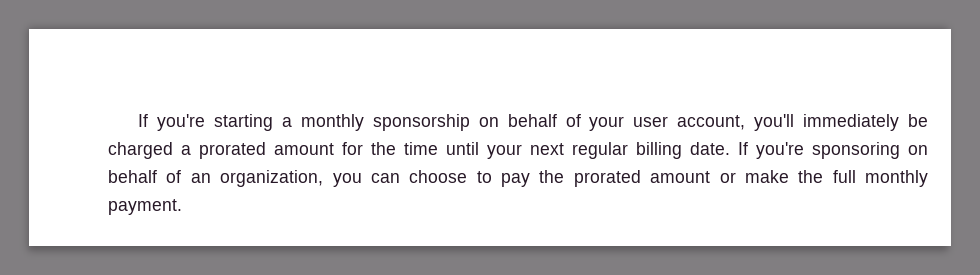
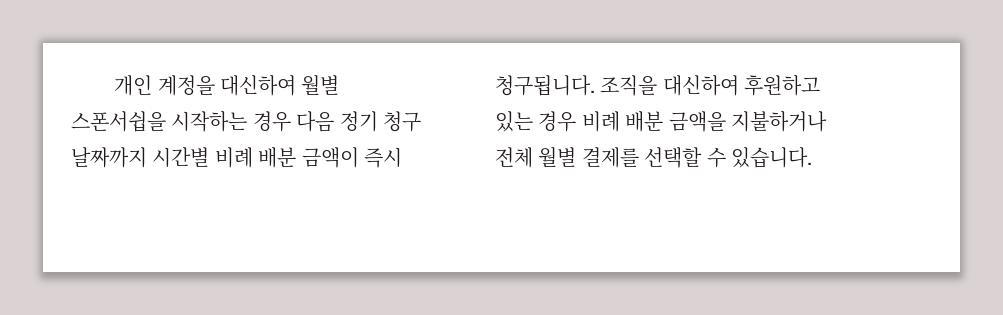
[138,114,929,131] [108,142,928,159] [108,170,928,187] [108,199,182,215] If you're starting a monthly sponsorship on behalf of your user account, you'll immediately be charged a prorated amount for the time until your next regular billing date. If you're sponsoring on behalf of an organization, you can choose to pay the prorated amount or make the full monthly payment. -> [114,74,340,96] [71,111,421,132] [71,147,402,168] [495,75,821,96] [495,111,827,132] [495,146,812,168] 개인 계정을 대신하여 월별 스폰서쉽을 시작하는 경우 다음 정기 청구 날짜까지 시간별 비례 배분 금액이 즉시 청구됩니다. 조직을 대신하여 후원하고 있는 경우 비례 배분 금액을 지불하거나 전체 월별 결제를 선택할 수 있습니다.

